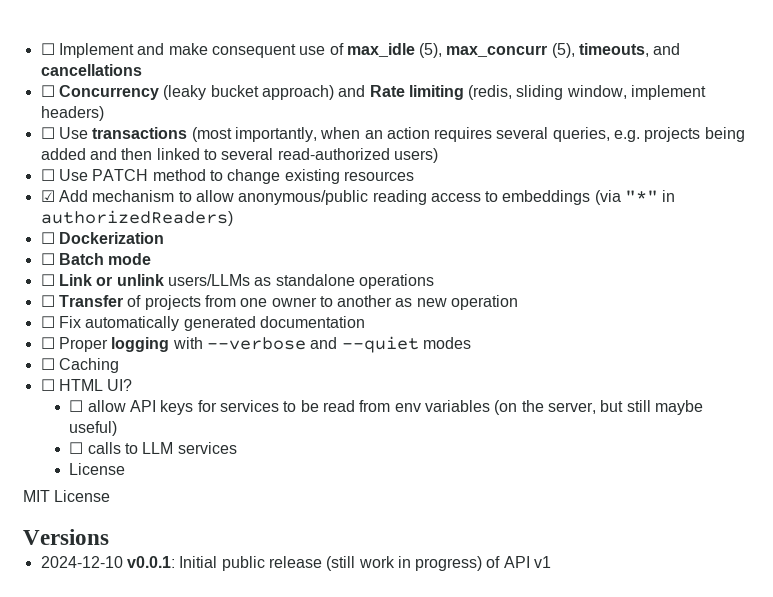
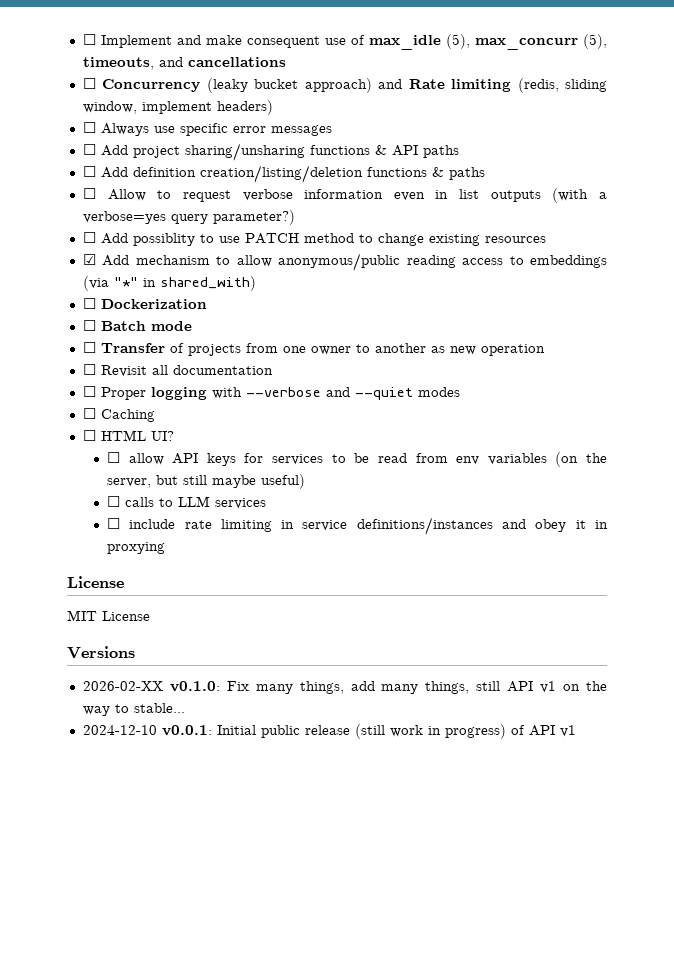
[58,127,745,142] [40,148,438,163] [40,169,88,181] Use transactions (most importantly, when an action requires several queries, e.g. projects being added and then linked to several read-authorized users) // ☐ Use -> [100,123,332,136] [82,143,459,161] [82,165,485,183] [82,188,607,203] [82,210,295,225] [82,232,240,246] Always use specific error messages // ☐ Add project sharing/unsharing functions & API paths // ☐ Add definition creation/listing/deletion functions & paths // ☐ Allow to request verbose information even in list outputs (with a verbose=yes query parameter?) // ☐ Add possiblity to use
[40,210,233,226] authorizedReaders) -> [159,276,256,291] shared_with)
[40,274,434,289] // ☐ Link or unlink users/LLMs as standalone operations -> (192, 326) none
[58,316,256,331] Fix automatically generated -> [100,365,168,377] Revisit all
[69,463,126,475] [23,490,111,502] [23,529,109,545] License // MIT License // Versions -> [106,517,609,535] [106,542,165,554] [67,576,124,588] [67,610,150,621] [67,646,135,659] [82,681,608,694] [82,703,185,716] ☐ include rate limiting in service definitions/instances and obey it in proxying // License // MIT License // Versions // 2026-02-XX v0.1.0: Fix many things, add many things, still API v1 on the way to stable...

